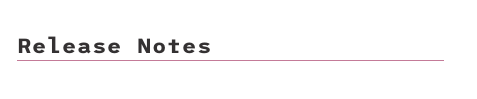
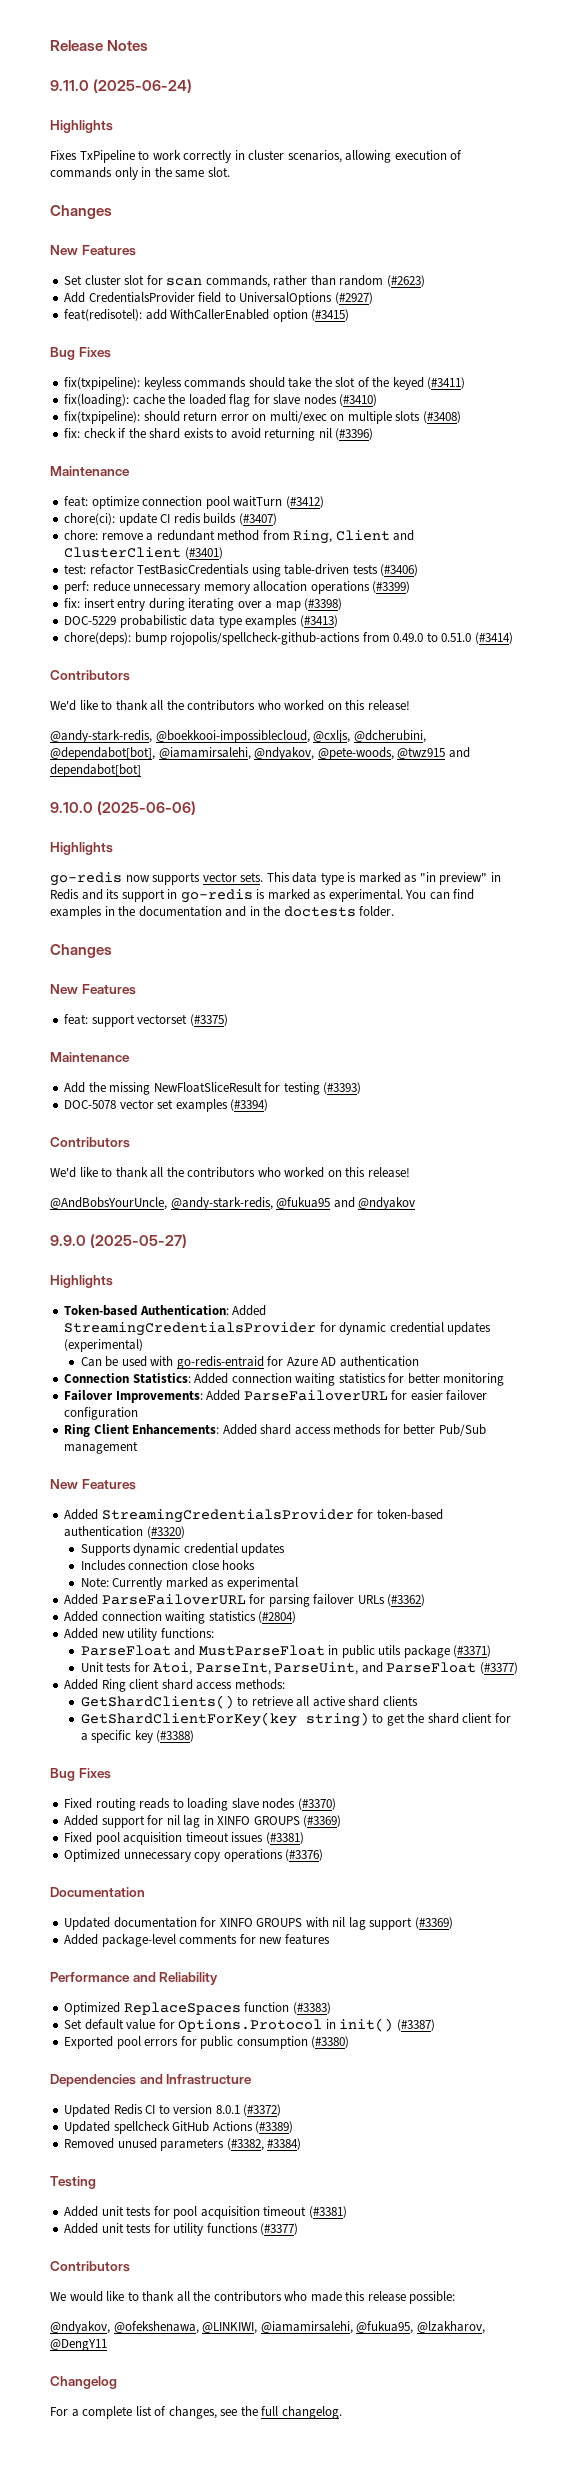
(212, 46) none -> [50,79,193,93] [50,120,113,133] [50,150,463,163] [50,167,230,180] [50,205,112,219] [50,245,136,256] [64,275,425,288] [64,292,373,305] [64,309,350,322] [50,347,111,360] [64,377,466,390] [64,394,378,407] [64,411,461,424] [64,428,374,441] [50,466,130,476] [64,496,324,509] [64,513,277,526] [64,530,415,544] [64,547,223,559] [64,564,419,577] [64,581,411,594] [64,598,343,611] [64,615,338,628] [64,632,513,645] [50,670,130,681] [50,700,410,711] [50,730,426,743] [50,747,470,760] [50,764,141,777] [50,801,197,815] [50,842,113,855] [50,872,501,886] [50,889,475,903] [50,906,395,919] [50,944,112,958] [50,984,136,995] [64,1014,228,1027] [50,1052,130,1062] [64,1082,362,1095] [64,1099,269,1112] [50,1137,130,1148] [50,1167,410,1178] [50,1197,416,1210] [50,1234,188,1248] [50,1275,113,1288] [64,1305,267,1316] [64,1322,492,1336] [64,1339,144,1352] [80,1356,419,1369] [64,1373,505,1386] [64,1390,488,1403] [64,1407,139,1420] [64,1424,486,1437] [64,1441,139,1454] [50,1479,136,1490] [64,1509,443,1523] [64,1526,185,1538] [80,1543,286,1556] [80,1560,256,1571] [80,1577,298,1590] [64,1594,426,1607] [64,1611,297,1624] [64,1628,214,1641] [80,1645,492,1658] [80,1662,518,1675] [64,1679,285,1692] [80,1695,418,1709] [80,1712,511,1727] [80,1730,195,1743] [50,1768,111,1781] [64,1798,336,1811] [64,1815,342,1828] [64,1832,304,1845] [64,1849,324,1862] [50,1887,145,1897] [64,1917,453,1930] [64,1934,330,1947] [50,1972,219,1985] [64,2002,331,2015] [64,2018,435,2032] [64,2036,350,2049] [50,2074,253,2087] [64,2104,282,2117] [64,2121,294,2134] [64,2138,302,2151] [50,2176,96,2189] [64,2206,347,2219] [64,2223,299,2236] [50,2261,130,2272] [50,2291,456,2304] [50,2321,485,2334] [50,2339,107,2351] [50,2376,117,2389] [50,2406,342,2419] // 9.11.0 (2025-06-24) // Highlights // Fixes TxPipeline to work correctly in cluster scenarios, allowing execution of commands only in the same slot. // Changes // New Features // Set cluster slot for scan commands, rather than random (#2623) // Add CredentialsProvider field to UniversalOptions (#2927) // feat(redisotel): add WithCallerEnabled option (#3415) // Bug Fixes // fix(txpipeline): keyless commands should take the slot of the keyed (#3411) // fix(loading): cache the loaded flag for slave nodes (#3410) // fix(txpipeline): should return error on multi/exec on multiple slots (#3408) // fix: check if the shard exists to avoid returning nil (#3396) // Maintenance // feat: optimize connection pool waitTurn (#3412) // chore(ci): update CI redis builds (#3407) // chore: remove a redundant method from Ring, Client and ClusterClient (#3401) // test: refactor TestBasicCredentials using table-driven tests (#3406) // perf: reduce unnecessary memory allocation operations (#3399) // fix: insert entry during iterating over a map (#3398) // DOC-5229 probabilistic data type examples (#3413) // chore(deps): bump rojopolis/spellcheck-github-actions from 0.49.0 to 0.51.0 (#3414) // Contributors // We'd like to thank all the contributors who worked on this release! // @andy-stark-redis, @boekkooi-impossiblecloud, @cxljs, @dcherubini, @dependabot[bot], @iamamirsalehi, @ndyakov, @pete-woods, @twz915 and dependabot[bot] // 9.10.0 (2025-06-06) // Highlights // go-redis now supports vector sets. This data type is marked as "in preview" in Redis and its support in go-redis is marked as experimental. You can find examples in the documentation and in the doctests folder. // Changes // New Features // feat: support vectorset (#3375) // Maintenance // Add the missing NewFloatSliceResult for testing (#3393) // DOC-5078 vector set examples (#3394) // Contributors // We'd like to thank all the contributors who worked on this release! // @AndBobsYourUncle, @andy-stark-redis, @fukua95 and @ndyakov // 9.9.0 (2025-05-27) // Highlights // Token-based Authentication: Added StreamingCredentialsProvider for dynamic credential updates (experimental) // Can be used with go-redis-entraid for Azure AD authentication // Connection Statistics: Added connection waiting statistics for better monitoring // Failover Improvements: Added ParseFailoverURL for easier failover configuration // Ring Client Enhancements: Added shard access methods for better Pub/Sub management // New Features // Added StreamingCredentialsProvider for token-based authentication (#3320) // Supports dynamic credential updates // Includes connection close hooks // Note: Currently marked as experimental // Added ParseFailoverURL for parsing failover URLs (#3362) // Added connection waiting statistics (#2804) // Added new utility functions: // ParseFloat and MustParseFloat in public utils package (#3371) // Unit tests for Atoi, ParseInt, ParseUint, and ParseFloat (#3377) // Added Ring client shard access methods: // GetShardClients() to retrieve all active shard clients // GetShardClientForKey(key string) to get the shard client for a specific key (#3388) // Bug Fixes // Fixed routing reads to loading slave nodes (#3370) // Added support for nil lag in XINFO GROUPS (#3369) // Fixed pool acquisition timeout issues (#3381) // Optimized unnecessary copy operations (#3376) // Documentation // Updated documentation for XINFO GROUPS with nil lag support (#3369) // Added package-level comments for new features // Performance and Reliability // Optimized ReplaceSpaces function (#3383) // Set default value for Options.Protocol in init() (#3387) // Exported pool errors for public consumption (#3380) // Dependencies and Infrastructure // Updated Redis CI to version 8.0.1 (#3372) // Updated spellcheck GitHub Actions (#3389) // Removed unused parameters (#3382, #3384) // Testing // Added unit tests for pool acquisition timeout (#3381) // Added unit tests for utility functions (#3377) // Contributors // We would like to thank all the contributors who made this release possible: // @ndyakov, @ofekshenawa, @LINKIWI, @iamamirsalehi, @fukua95, @lzakharov, @DengY11 // Changelog // For a complete list of changes, see the full changelog.

